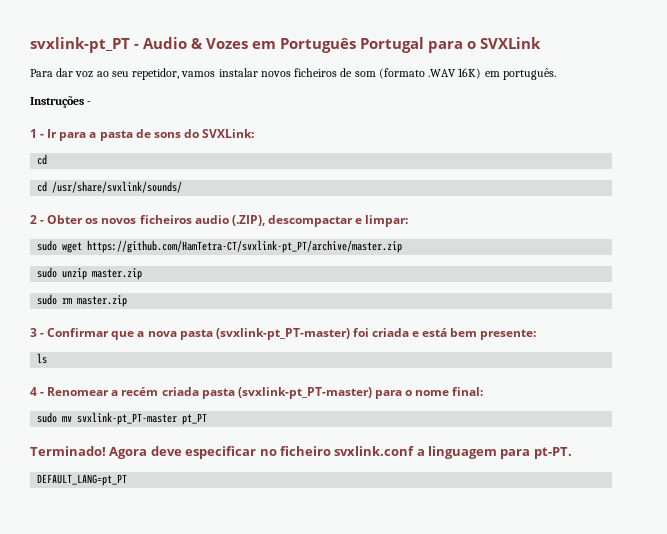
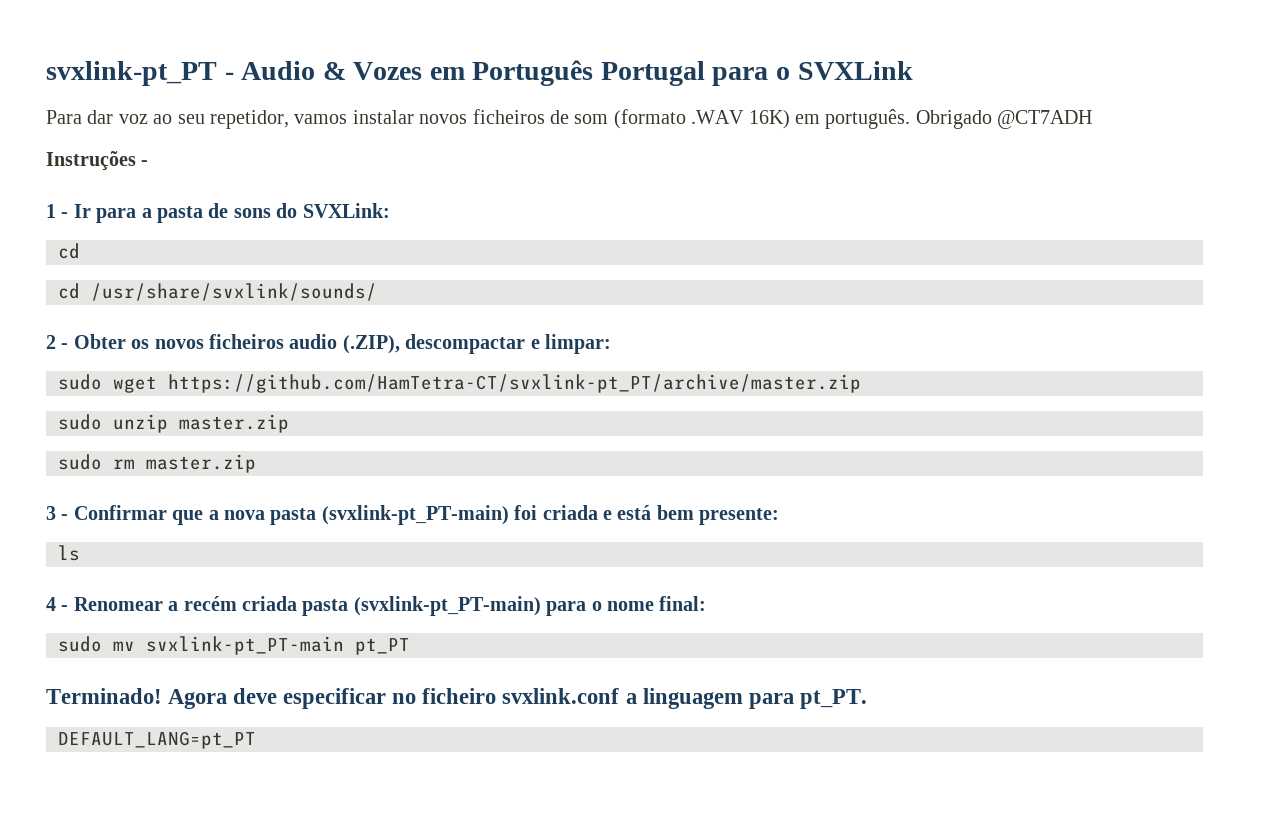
(556, 74) none -> [915,110,1093,129] Obrigado @CT7ADH
[215,328,350,340] (svxlink-pt_PT-master) -> [321,505,509,525] (svxlink-pt_PT-main)
[237,387,372,399] (svxlink-pt_PT-master) -> [353,596,541,616] (svxlink-pt_PT-main)
[77,412,178,425] svxlink-pt_PT-master -> [146,636,344,655] svxlink-pt_PT-main
[533,447,572,459] pt-PT. -> [799,689,867,709] pt_PT.

